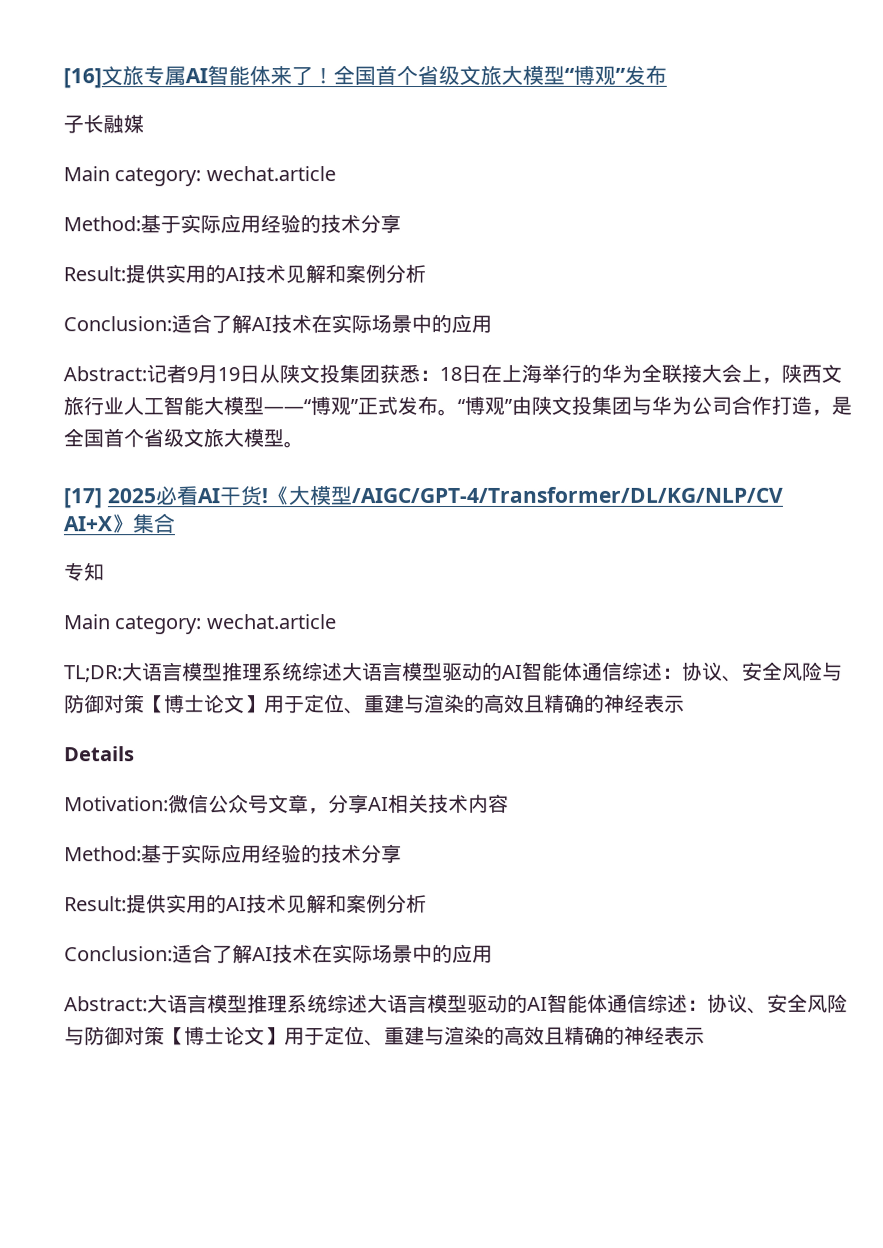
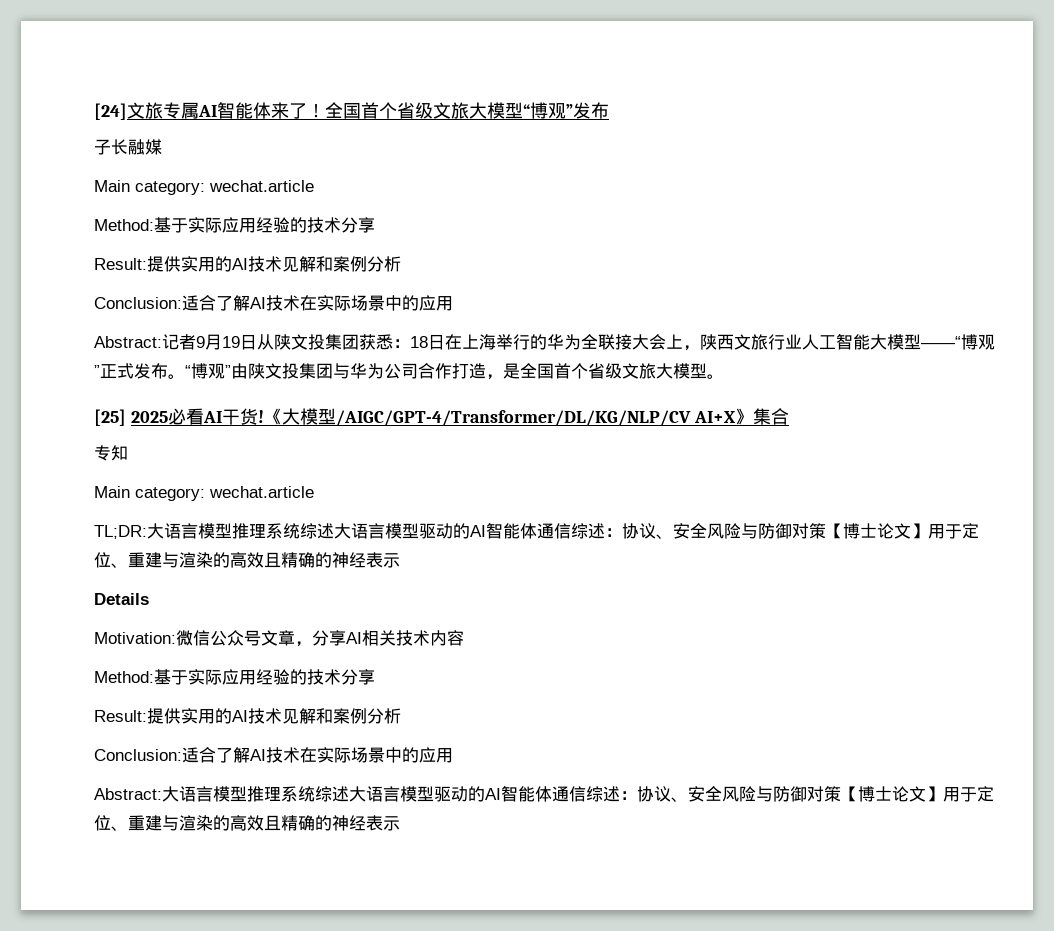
[63,68,102,89] [16] -> [94,103,127,120] [24]
[63,488,102,509] [17] -> [94,409,126,426] [25]

